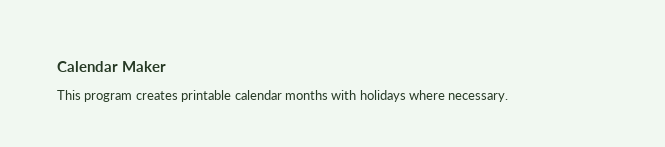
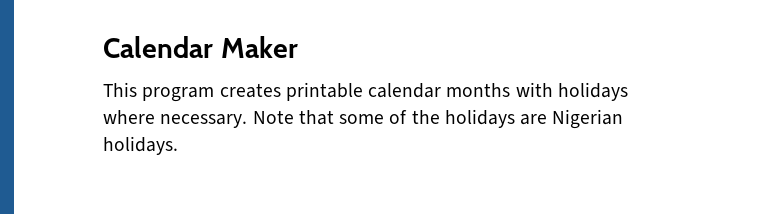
(509, 97) none -> [252,109,624,129] [103,136,178,155] Note that some of the holidays are Nigerian holidays.

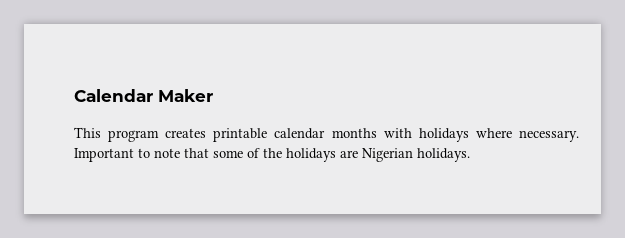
[252,110,294,124] Note -> [74,148,180,162] Important to note

